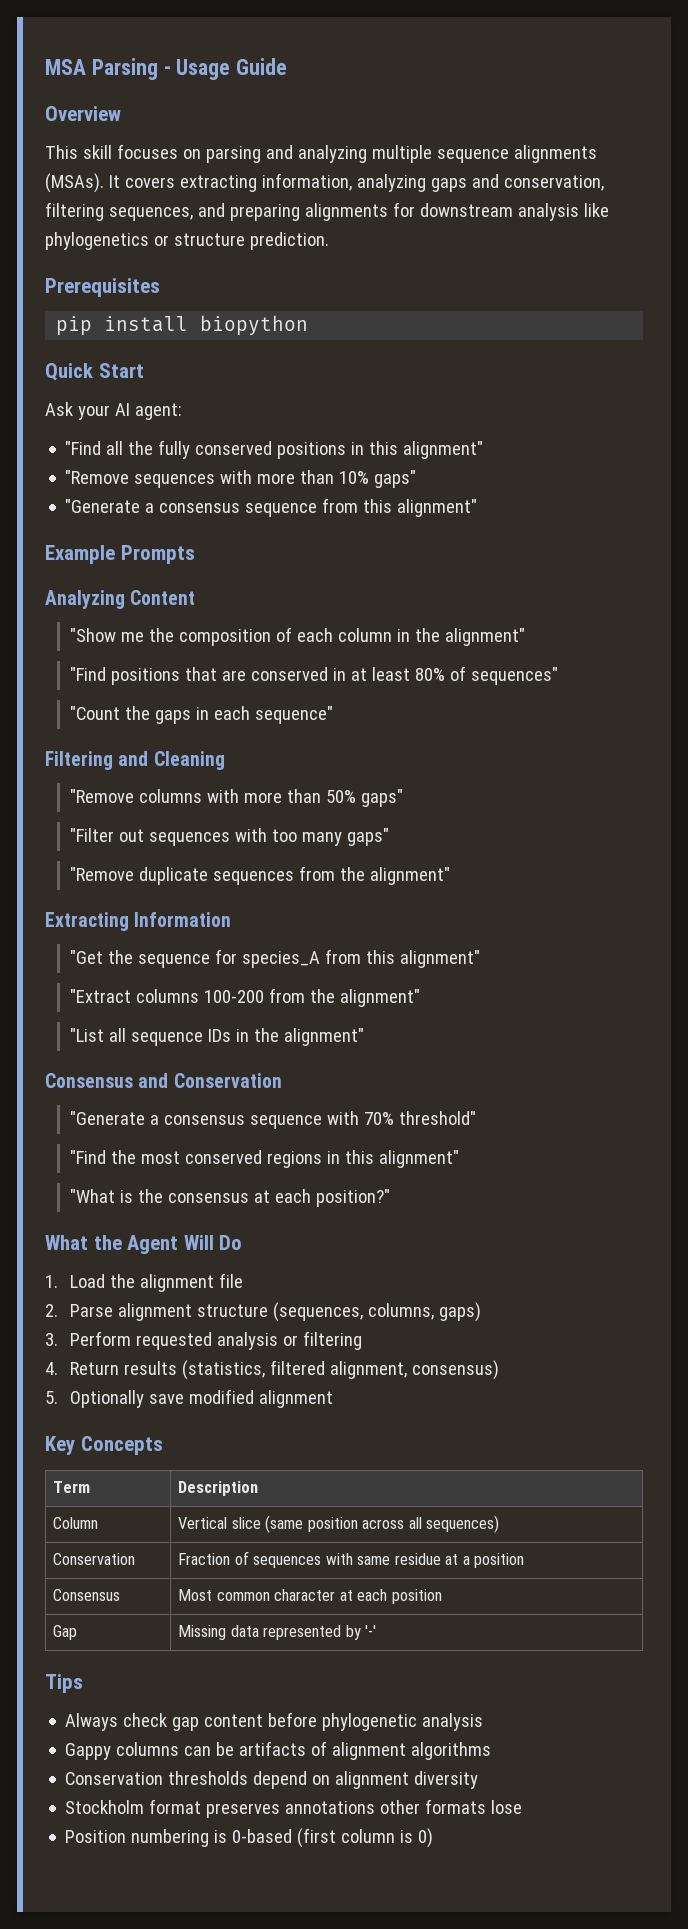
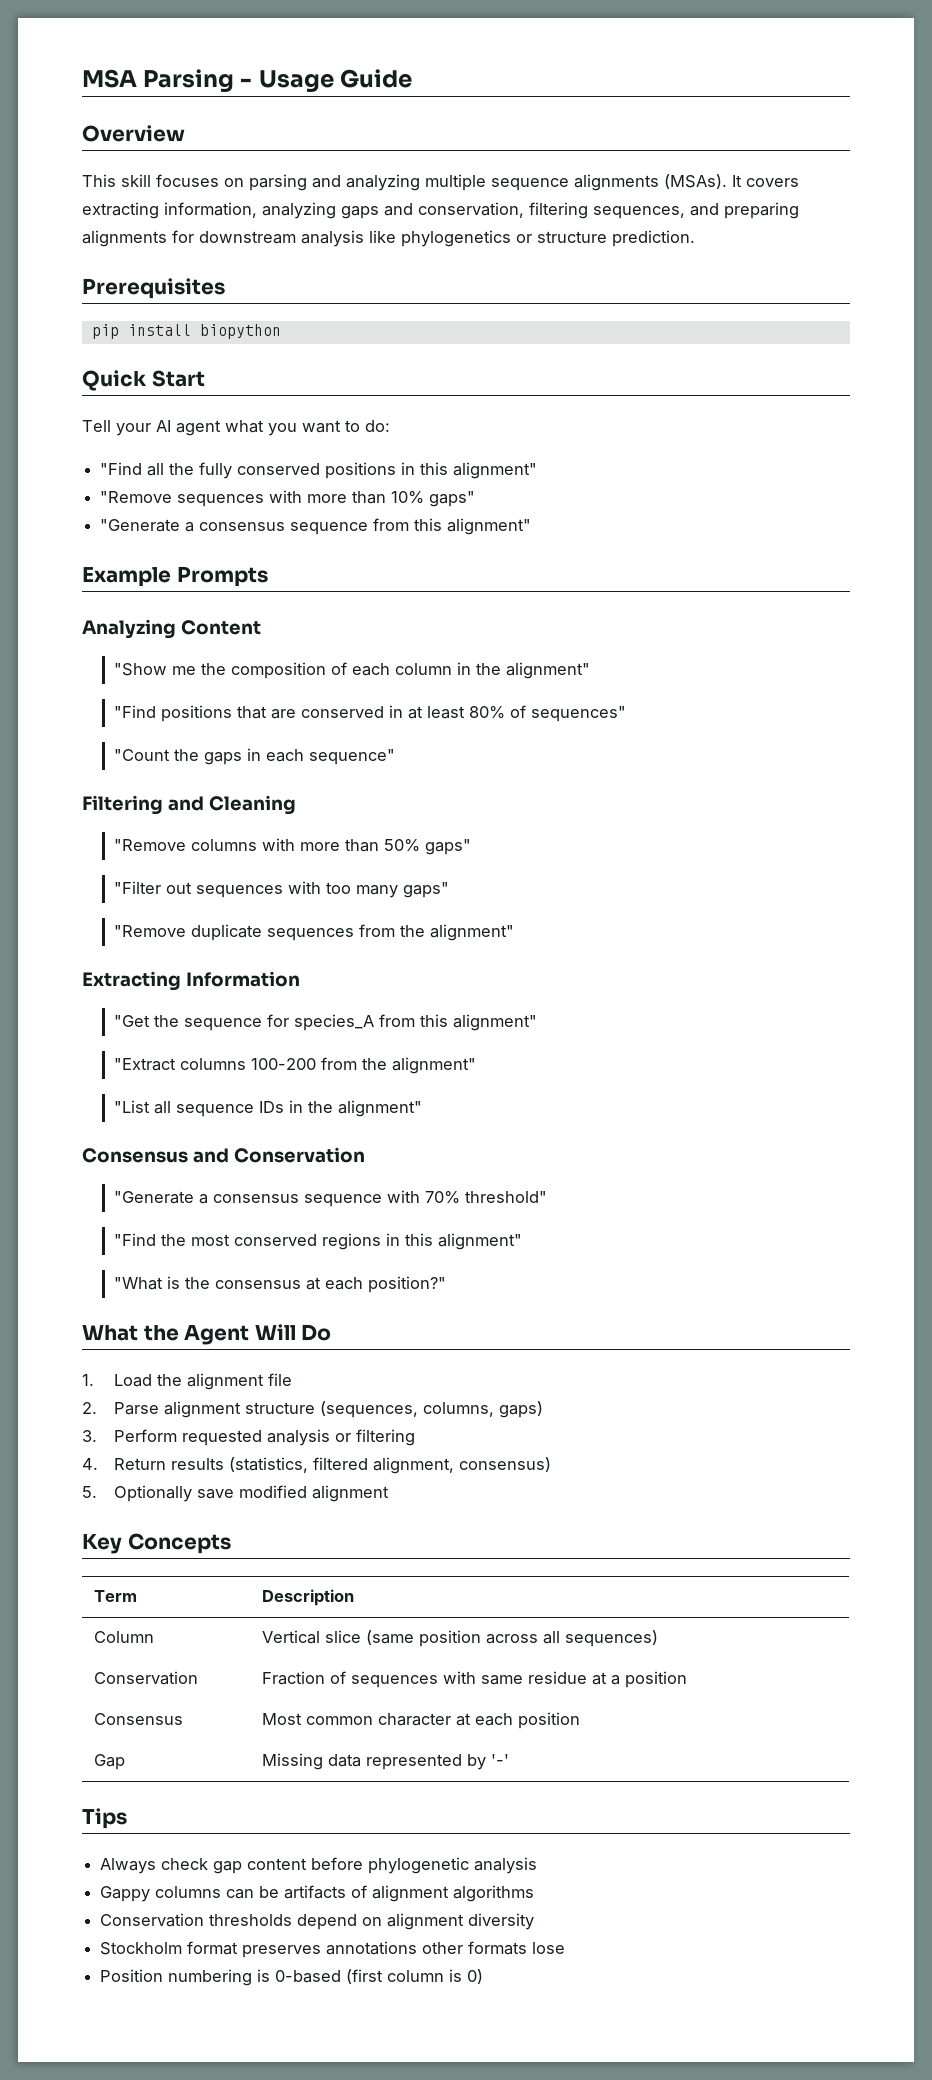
[45,402,73,416] Ask -> [82,420,111,432] Tell
[134,403,182,420] agent: -> [176,420,390,436] agent what you want to do:

